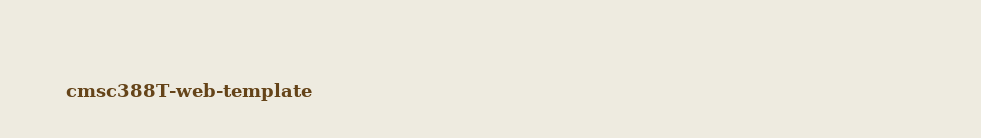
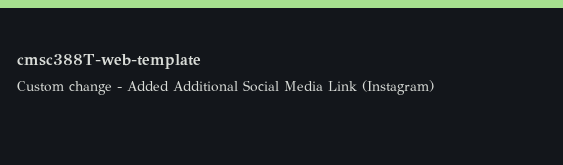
(312, 92) none -> [17,80,434,95] // Custom change - Added Additional Social Media Link (Instagram)

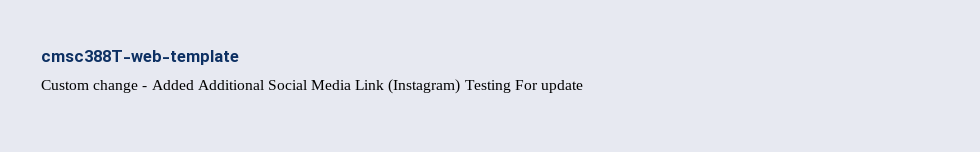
(434, 87) none -> [464,80,584,93] Testing For update

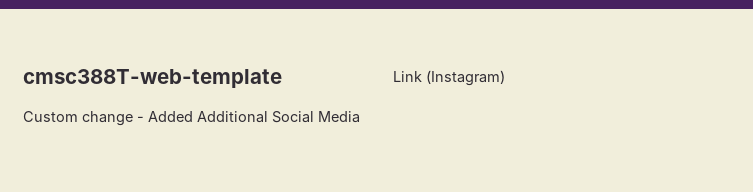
[464,80,584,93] Testing For update -> (505, 78) none

